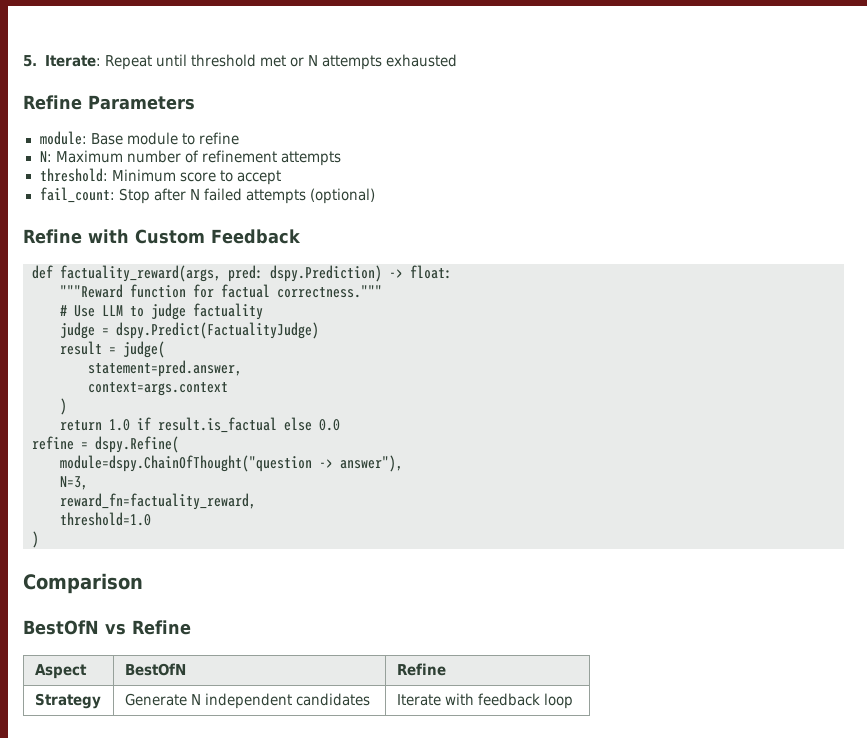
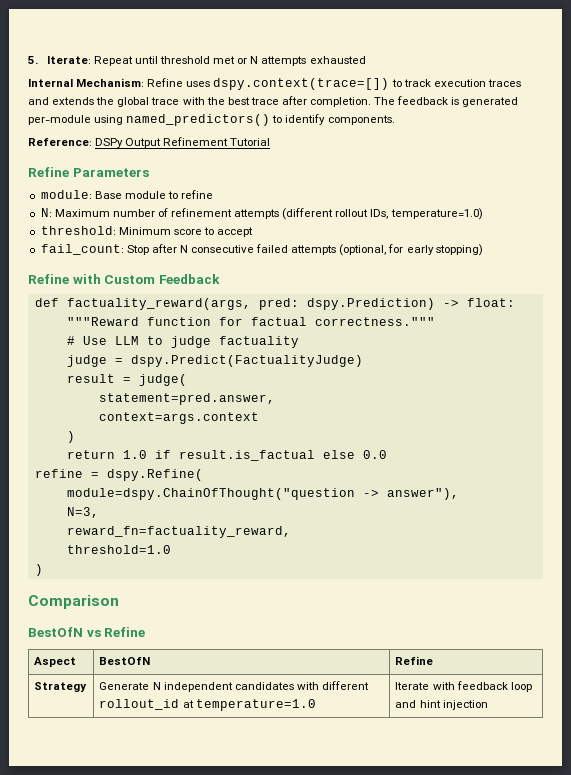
(457, 60) none -> [28,78,521,90] [28,96,519,107] [28,114,395,126] [28,137,271,148] // Internal Mechanism: Refine uses dspy.context(trace=[]) to track execution traces and extends the global trace with the best trace after completion. The feedback is generated per-module using named_predictors() to identify components. // Reference: DSPy Output Refinement Tutorial
(341, 158) none -> [282,208,483,220] (different rollout IDs, temperature=1.0)
(200, 194) none -> [191,245,255,253] consecutive
[309,188,375,204] (optional) -> [339,244,483,256] (optional, for early stopping)
(370, 699) none -> [296,681,370,690] [99,699,316,711] with different rollout_id at temperature=1.0
(573, 701) none -> [395,700,488,710] and hint injection

